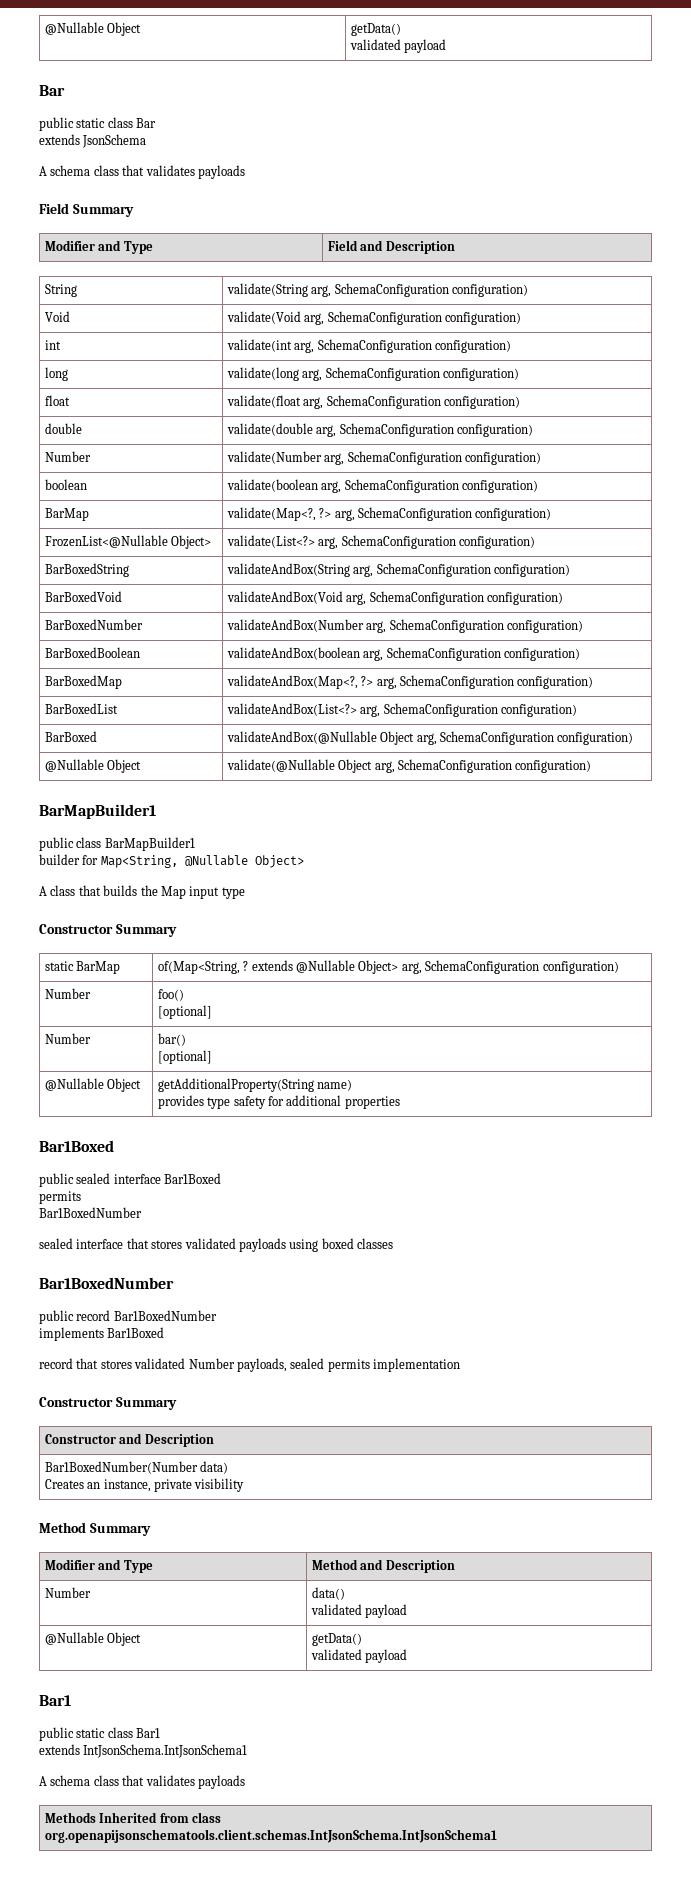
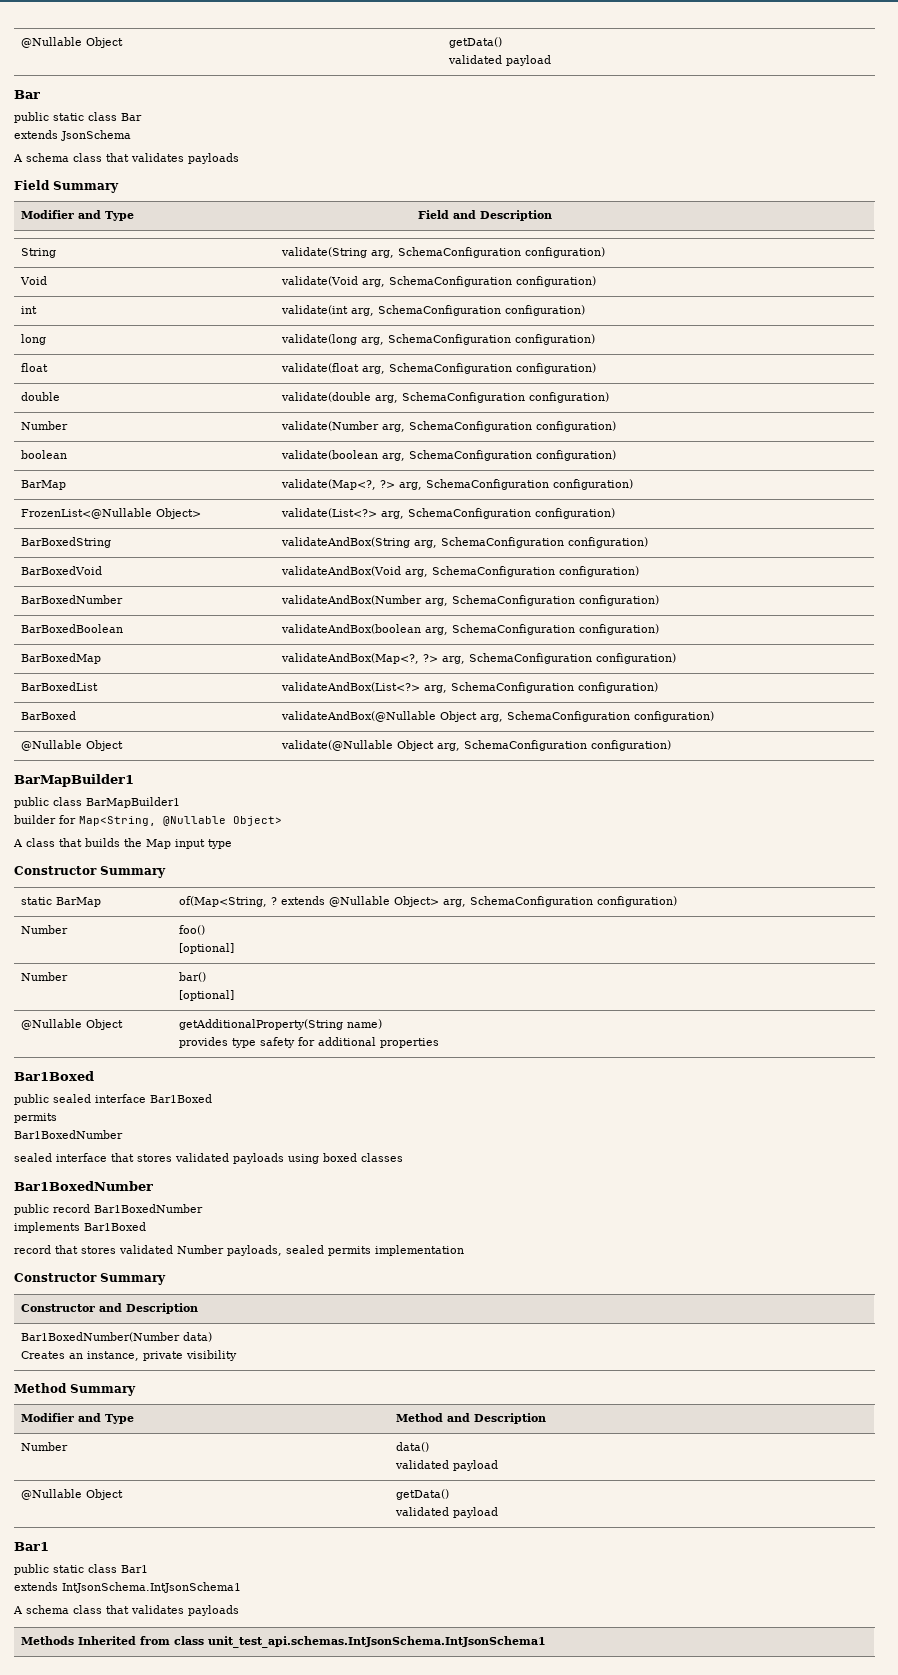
[44,1829,497,1843] org.openapijsonschematools.client.schemas.IntJsonSchema.IntJsonSchema1 -> [208,1636,547,1648] unit_test_api.schemas.IntJsonSchema.IntJsonSchema1

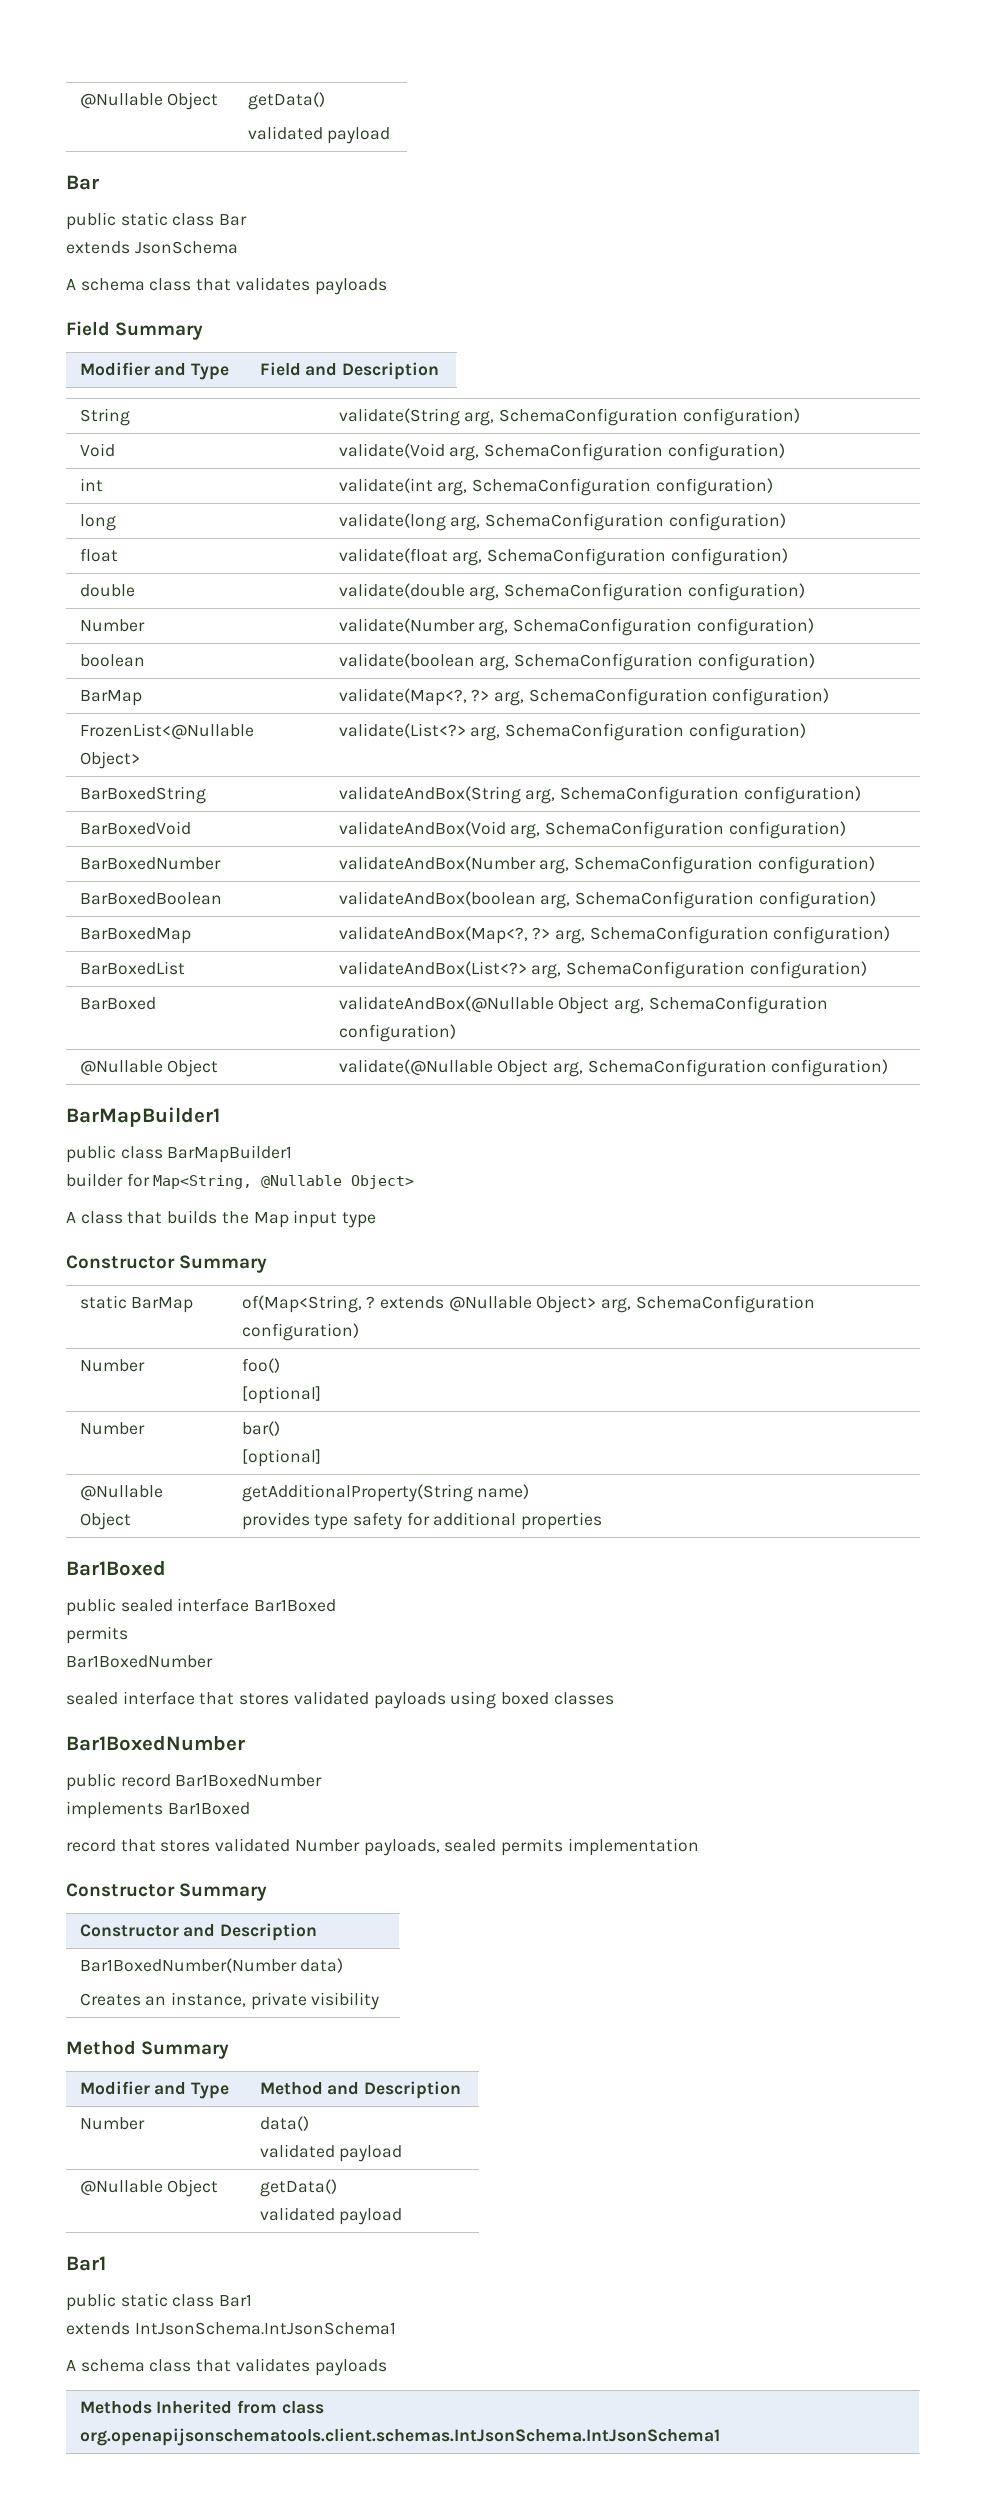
[208,1636,547,1648] unit_test_api.schemas.IntJsonSchema.IntJsonSchema1 -> [79,2428,720,2446] org.openapijsonschematools.client.schemas.IntJsonSchema.IntJsonSchema1

